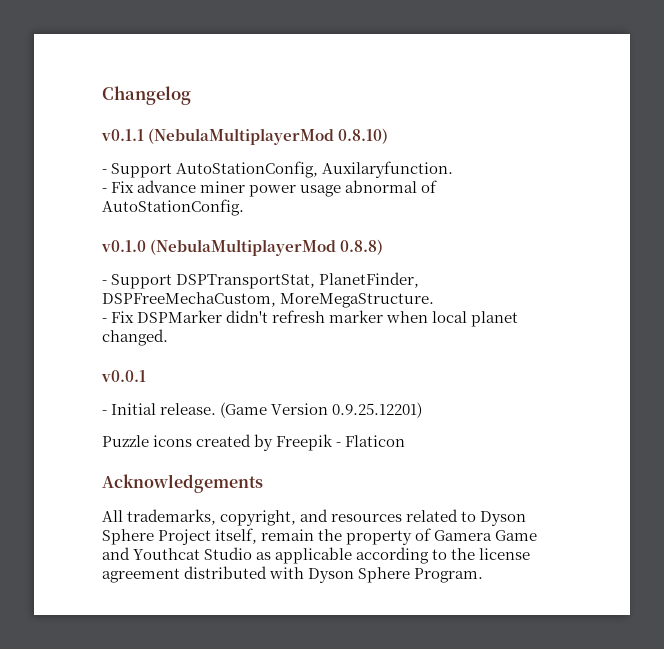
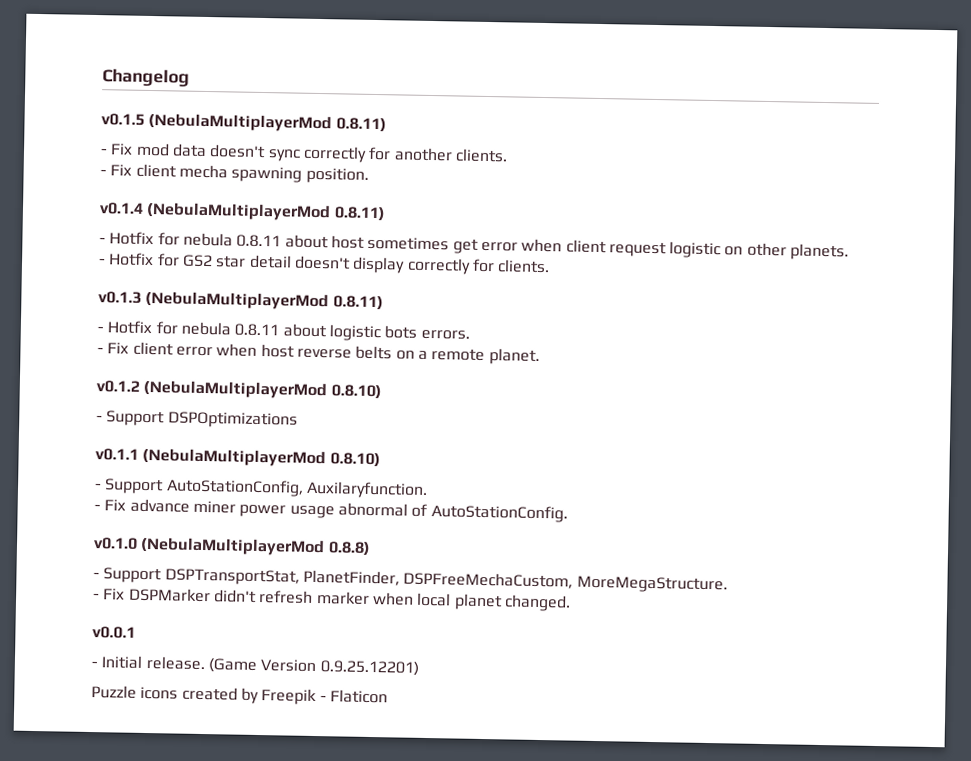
(191, 95) none -> [101,112,387,133] [100,142,508,163] [100,163,369,184] [99,201,386,222] [99,231,850,261] [99,252,551,275] [98,290,384,311] [97,320,470,342] [97,341,540,365] [96,379,382,400] [96,410,298,429] // v0.1.5 (NebulaMultiplayerMod 0.8.11) // - Fix mod data doesn't sync correctly for another clients. // - Fix client mecha spawning position. // v0.1.4 (NebulaMultiplayerMod 0.8.11) // - Hotfix for nebula 0.8.11 about host sometimes get error when client request logistic on other planets. // - Hotfix for GS2 star detail doesn't display correctly for clients. // v0.1.3 (NebulaMultiplayerMod 0.8.11) // - Hotfix for nebula 0.8.11 about logistic bots errors. // - Fix client error when host reverse belts on a remote planet. // v0.1.2 (NebulaMultiplayerMod 0.8.10) // - Support DSPOptimizations
[102,474,263,493] [102,509,527,526] [102,528,538,545] [102,547,531,564] [102,566,484,583] // Acknowledgements // All trademarks, copyright, and resources related to Dyson Sphere Project itself, remain the property of Gamera Game and Youthcat Studio as applicable according to the license agreement distributed with Dyson Sphere Program. -> (388, 696) none

